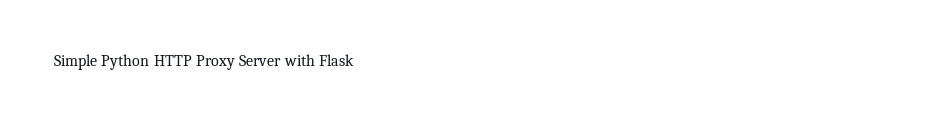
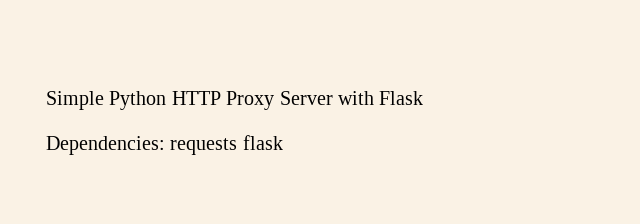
(354, 60) none -> [46,135,283,155] // Dependencies: requests flask

